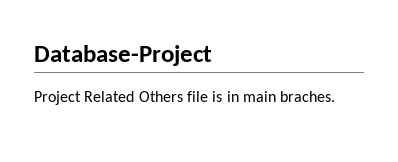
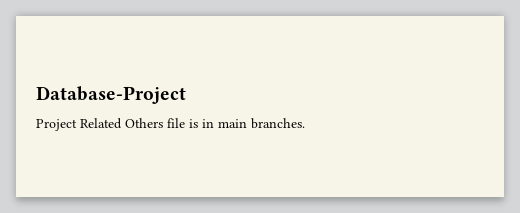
[280,91,336,102] braches. -> [251,118,305,129] branches.

